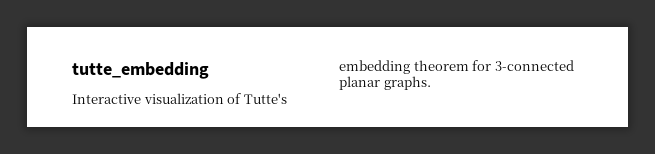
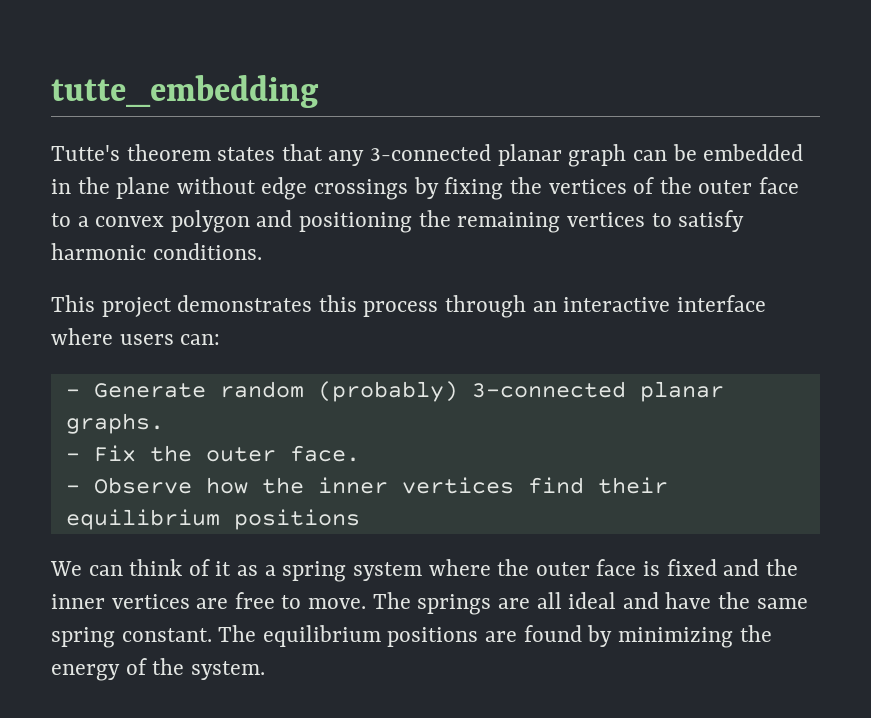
[72,93,287,104] [339,60,574,74] [339,76,431,90] Interactive visualization of Tutte's embedding theorem for 3-connected planar graphs. -> [51,144,804,167] [51,177,799,200] [51,210,745,233] [51,243,262,260] [51,295,766,318] [51,328,221,345] [65,381,724,402] [65,413,164,434] [65,445,360,462] [65,477,668,494] [65,509,360,530] [50,559,798,582] [51,592,808,615] [51,625,772,648] [51,658,265,681] Tutte's theorem states that any 3-connected planar graph can be embedded in the plane without edge crossings by fixing the vertices of the outer face to a convex polygon and positioning the remaining vertices to satisfy harmonic conditions. // This project demonstrates this process through an interactive interface where users can: // - Generate random (probably) 3-connected planar graphs. // - Fix the outer face. // - Observe how the inner vertices find their equilibrium positions // We can think of it as a spring system where the outer face is fixed and the inner vertices are free to move. The springs are all ideal and have the same spring constant. The equilibrium positions are found by minimizing the energy of the system.

